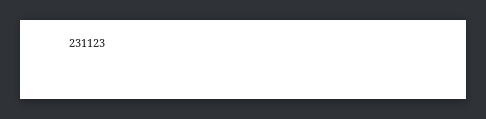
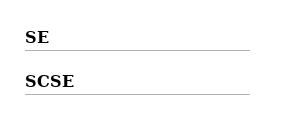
[69,39,105,47] 231123 -> [25,31,49,43] [25,75,74,87] SE // SCSE

